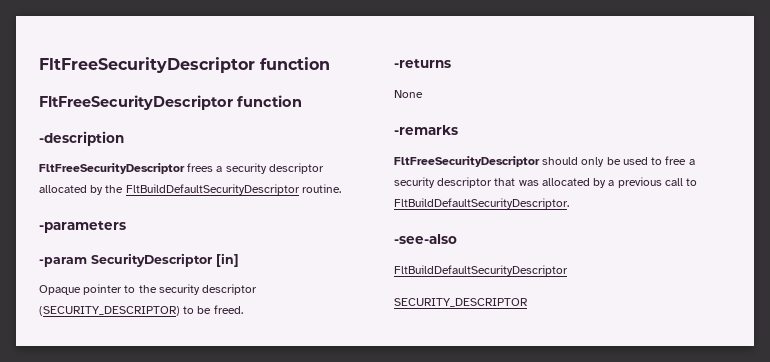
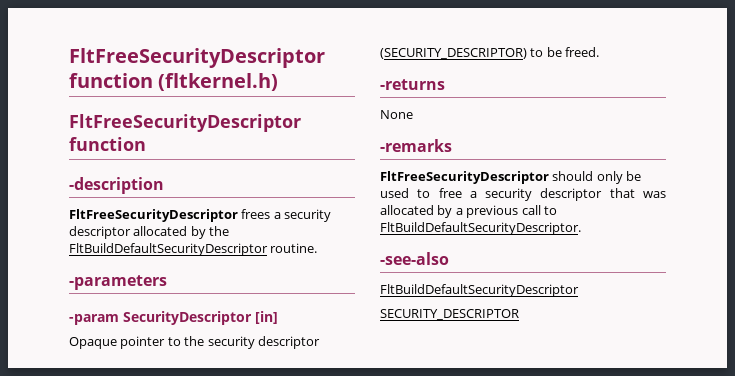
[39,57,330,73] FltFreeSecurityDescriptor function -> [69,48,325,68] [69,73,279,91] FltFreeSecurityDescriptor function (fltkernel.h)

